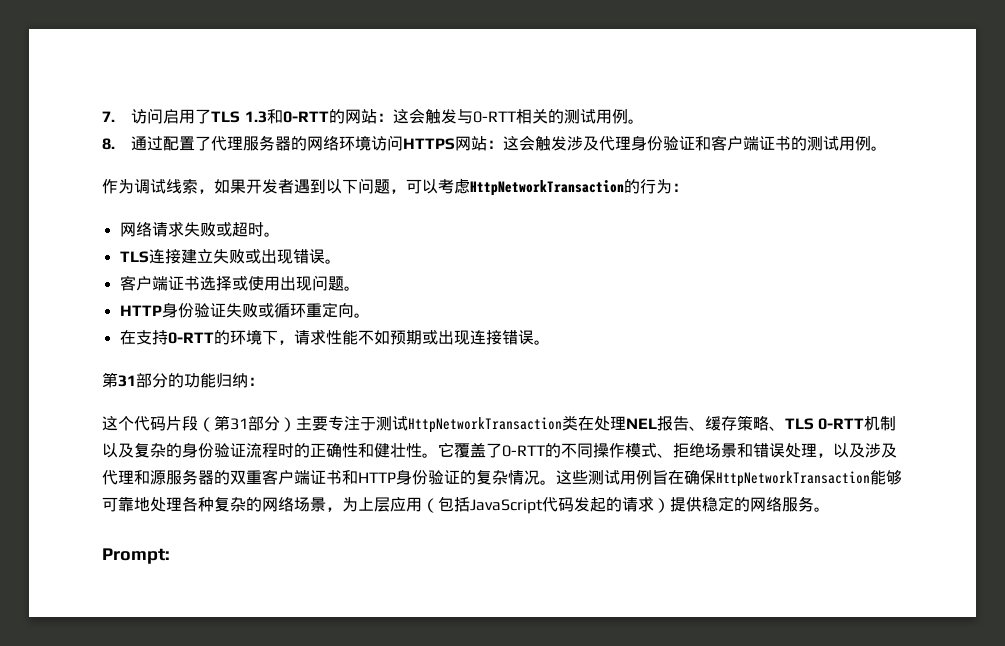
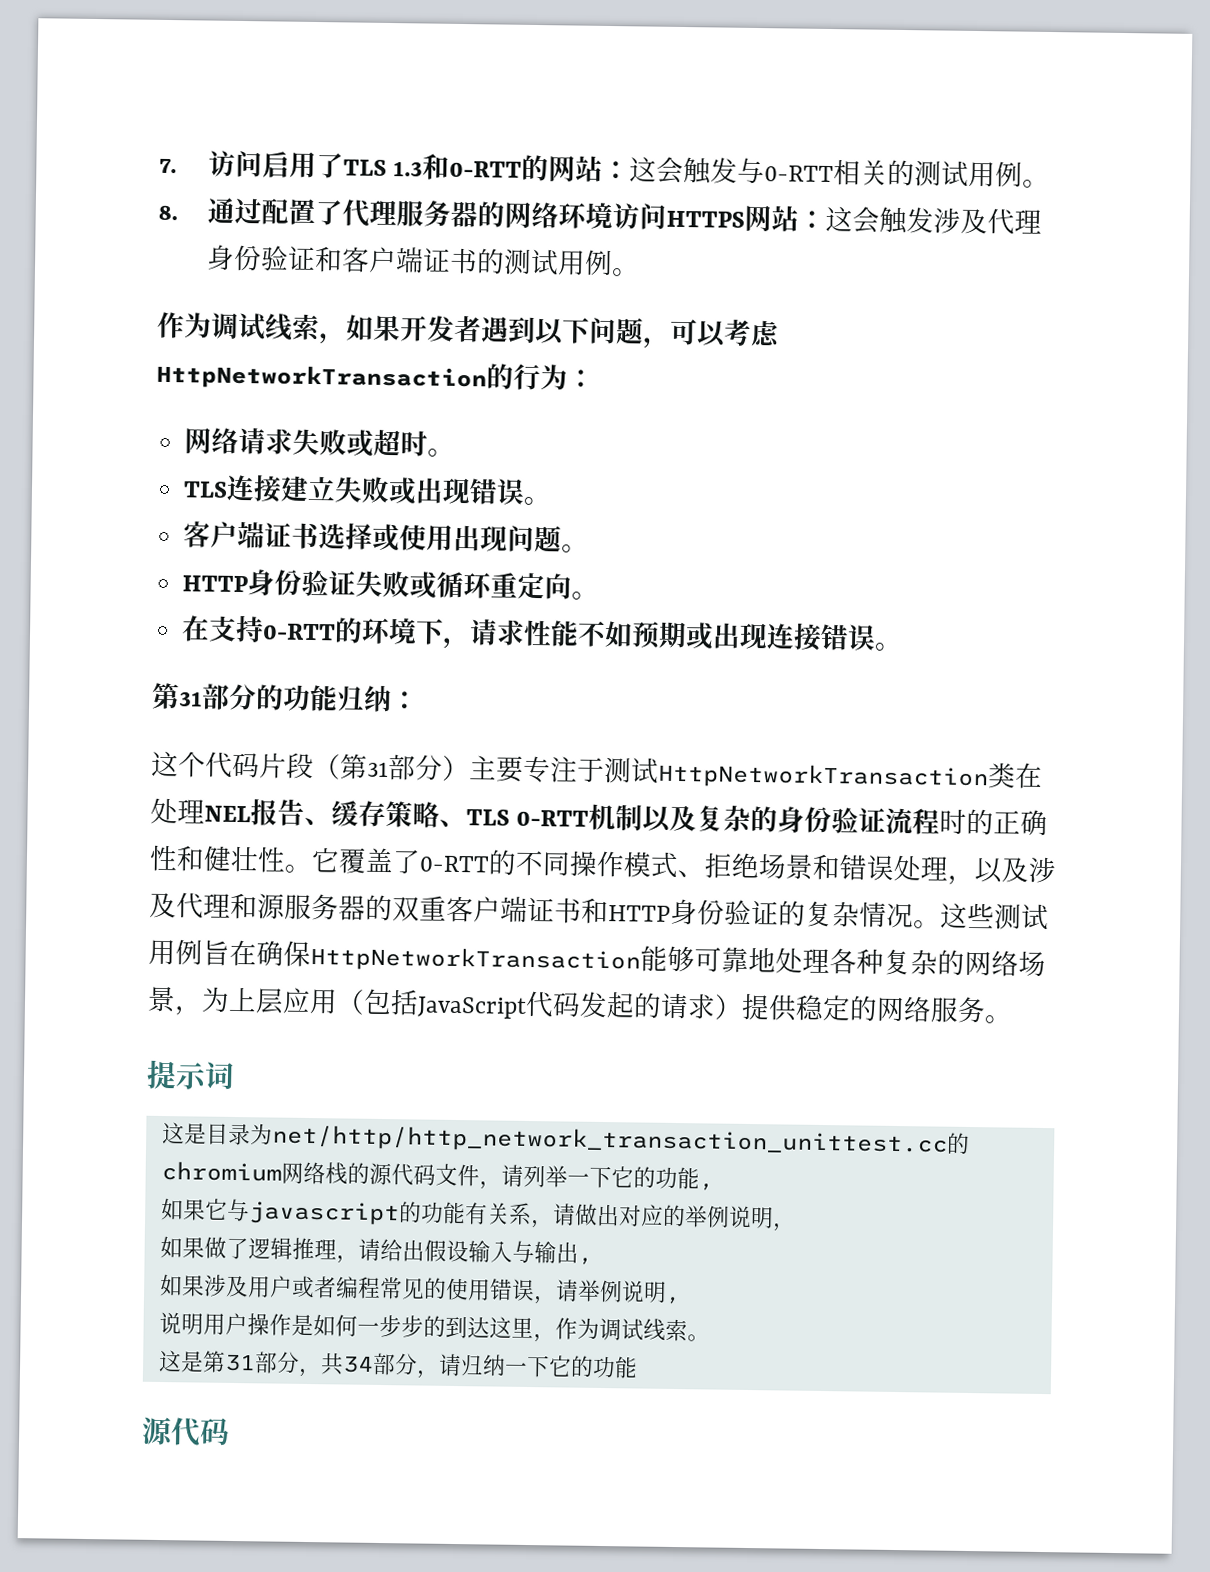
[102,548,170,564] Prompt: -> [146,1059,235,1090] [161,1121,970,1157] [160,1160,715,1191] [160,1197,796,1232] [159,1235,594,1265] [159,1273,682,1305] [158,1311,710,1343] [157,1349,638,1379] [141,1416,230,1447] 提示词 // 这是目录为net/http/http_network_transaction_unittest.cc的chromium网络栈的源代码文件，请列举一下它的功能, // 如果它与javascript的功能有关系，请做出对应的举例说明， // 如果做了逻辑推理，请给出假设输入与输出, // 如果涉及用户或者编程常见的使用错误，请举例说明, // 说明用户操作是如何一步步的到达这里，作为调试线索。 // 这是第31部分，共34部分，请归纳一下它的功能 // 源代码

